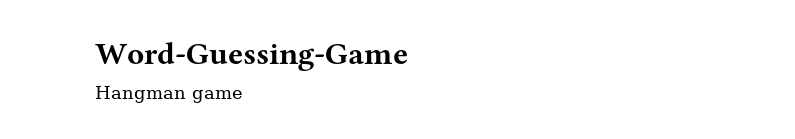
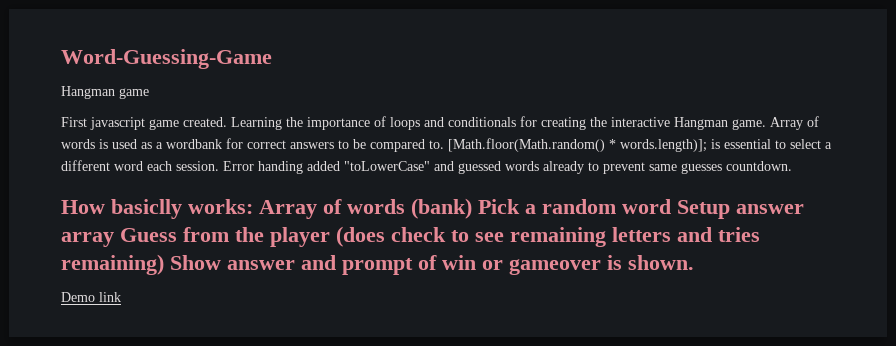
(243, 96) none -> [61,116,819,130] [61,138,832,152] [61,160,792,174] [61,198,804,219] [61,226,760,247] [61,254,694,275] [61,292,121,302] // First javascript game created. Learning the importance of loops and conditionals for creating the interactive Hangman game. Array of words is used as a wordbank for correct answers to be compared to. [Math.floor(Math.random() * words.length)]; is essential to select a different word each session. Error handing added "toLowerCase" and guessed words already to prevent same guesses countdown. // How basiclly works: Array of words (bank) Pick a random word Setup answer array Guess from the player (does check to see remaining letters and tries remaining) Show answer and prompt of win or gameover is shown. // Demo link

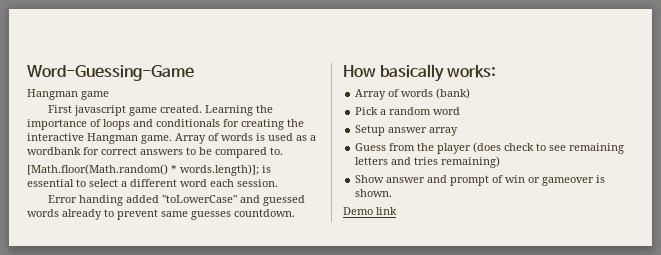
(444, 144) none -> (283, 151) //
(219, 166) none -> (278, 183) //
[111,199,182,219] basiclly -> [380,64,445,82] basically
(253, 206) none -> (497, 71) //
(472, 208) none -> (471, 93) //
(671, 206) none -> (461, 111) //
(114, 239) none -> (459, 131) //
(164, 264) none -> (501, 162) //

